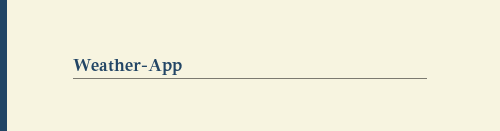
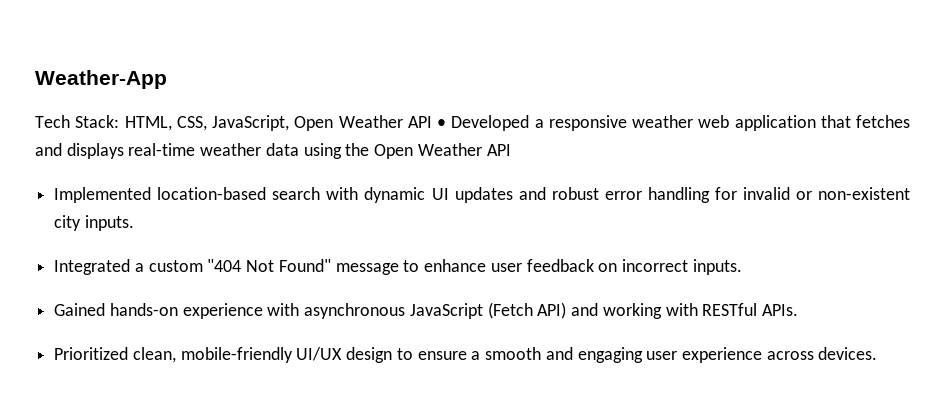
(182, 67) none -> [35,115,910,131] [35,143,511,159] [54,187,911,203] [54,215,134,231] [54,259,742,275] [54,302,798,319] [54,347,878,363] // Tech Stack: HTML, CSS, JavaScript, Open Weather API • Developed a responsive weather web application that fetches and displays real-time weather data using the Open Weather API // Implemented location-based search with dynamic UI updates and robust error handling for invalid or non-existent city inputs. // Integrated a custom "404 Not Found" message to enhance user feedback on incorrect inputs. // Gained hands-on experience with asynchronous JavaScript (Fetch API) and working with RESTful APIs. // Prioritized clean, mobile-friendly UI/UX design to ensure a smooth and engaging user experience across devices.

